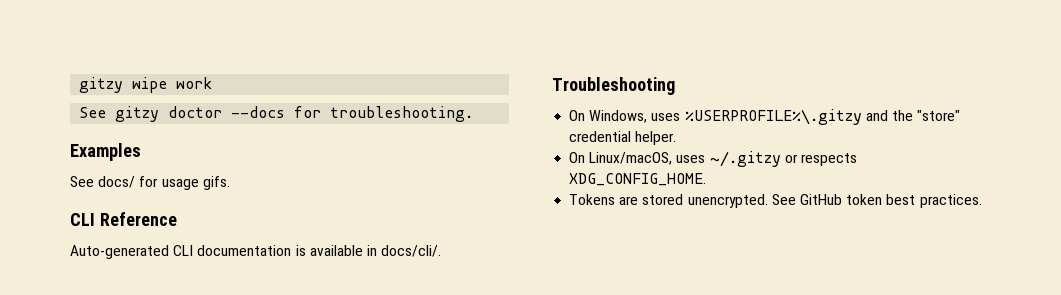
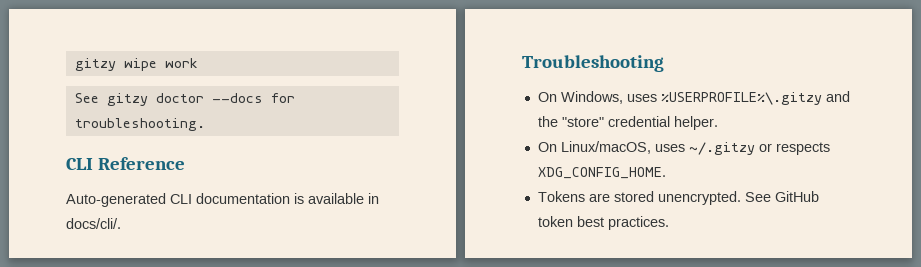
[70,143,141,161] [70,176,230,190] // Examples // See docs/ for usage gifs. -> (205, 124) none

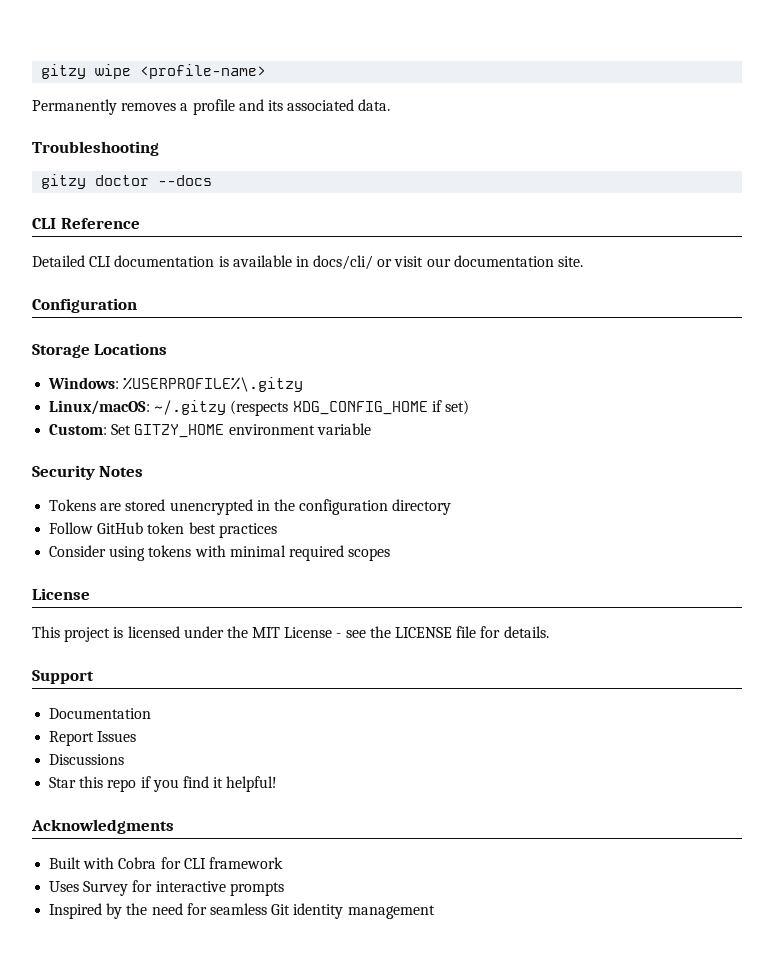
[164,58,198,68] [74,93,99,103] work // See -> [140,64,267,79] [32,99,391,115] [32,141,159,156] <profile-name> // Permanently removes a profile and its associated data. // Troubleshooting //
[270,93,295,103] [74,118,205,131] for troubleshooting. -> (213, 180) none
[66,193,166,207] Auto-generated -> [32,255,85,267] Detailed
[66,218,121,229] [522,55,664,72] [537,91,850,105] [537,116,718,130] [537,141,830,155] [537,167,666,179] [537,191,819,205] [537,216,669,230] docs/cli/. // Troubleshooting // On Windows, uses %USERPROFILE%\.gitzy and the "store" credential helper. // On Linux/macOS, uses ~/.gitzy or respects XDG_CONFIG_HOME. // Tokens are stored unencrypted. See GitHub token best practices. -> [313,255,584,270] [32,298,137,313] [32,343,168,358] [48,377,304,392] [49,400,469,416] [49,423,371,438] [32,465,144,480] [49,499,452,515] [49,522,277,538] [49,545,391,561] [32,588,90,600] [32,626,549,642] [32,670,94,684] [49,708,152,719] [49,731,137,746] [49,754,125,765] [49,776,278,792] [31,819,174,834] [49,857,283,869] [49,880,284,896] [49,903,435,919] docs/cli/ or visit our documentation site. // Configuration // Storage Locations // Windows: %USERPROFILE%\.gitzy // Linux/macOS: ~/.gitzy (respects XDG_CONFIG_HOME if set) // Custom: Set GITZY_HOME environment variable // Security Notes // Tokens are stored unencrypted in the configuration directory // Follow GitHub token best practices // Consider using tokens with minimal required scopes // License // This project is licensed under the MIT License - see the LICENSE file for details. // Support // Documentation // Report Issues // Discussions // Star this repo if you find it helpful! // Acknowledgments // Built with Cobra for CLI framework // Uses Survey for interactive prompts // Inspired by the need for seamless Git identity management

